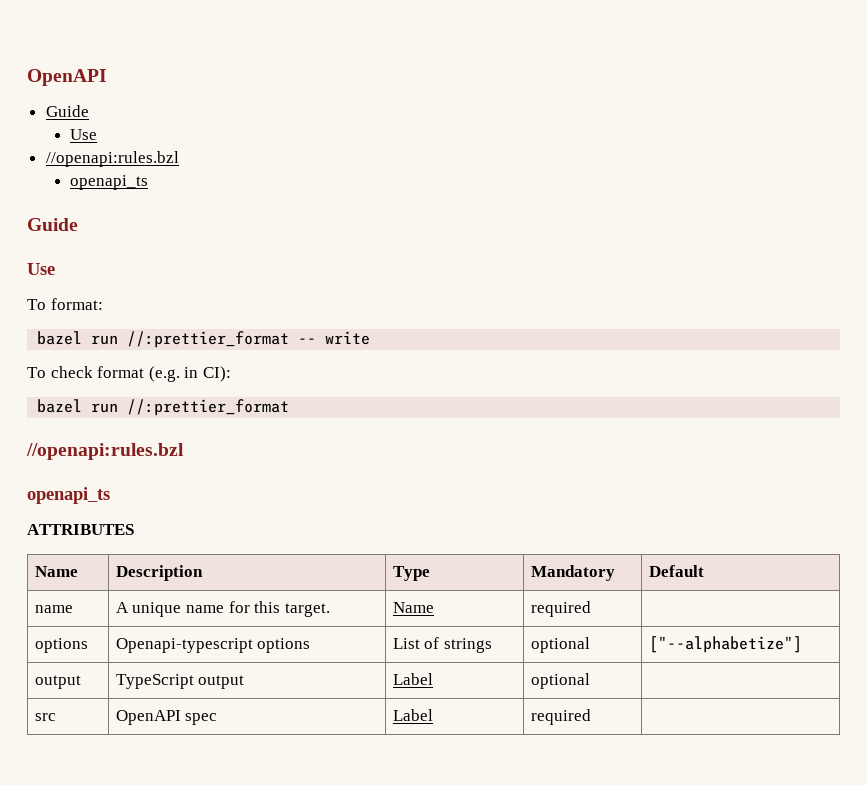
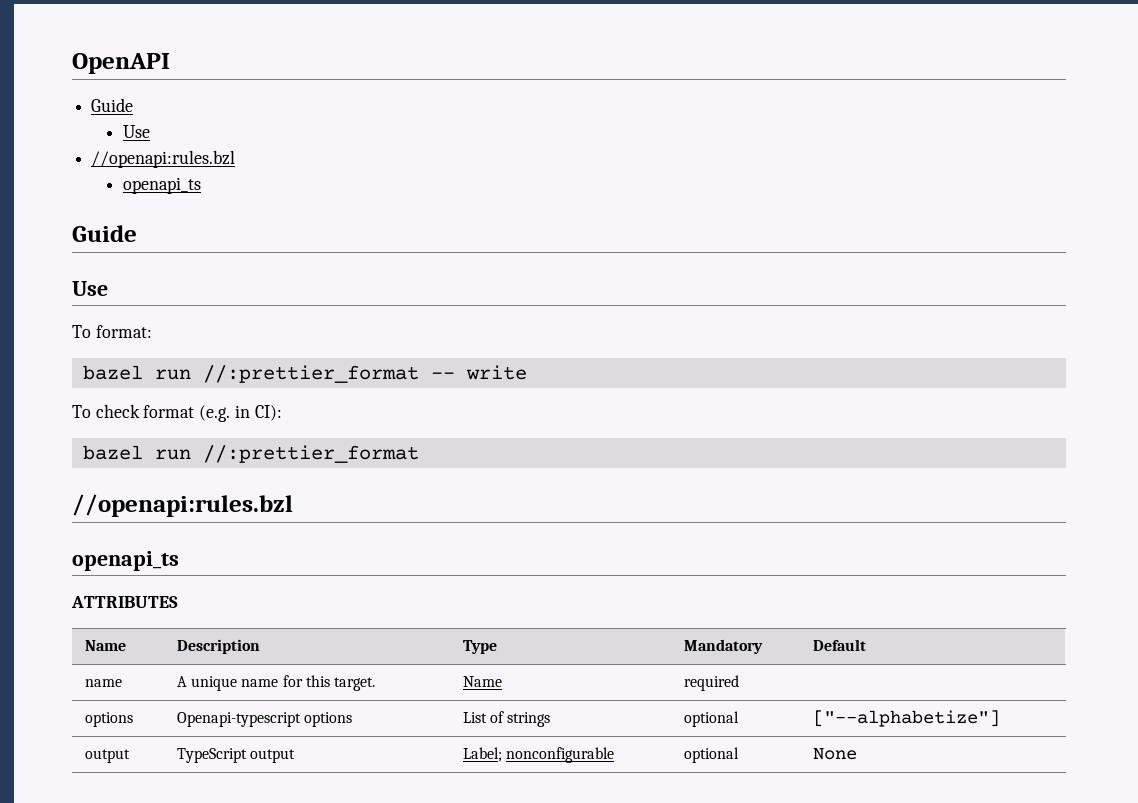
[392,673,433,685] [530,673,590,689] [34,713,56,721] [115,710,218,725] [392,709,433,721] [530,709,591,725] Label | optional | // src | OpenAPI spec | Label | required | -> [462,747,615,763] [683,747,739,763] [812,748,857,760] Label; nonconfigurable | optional | None

